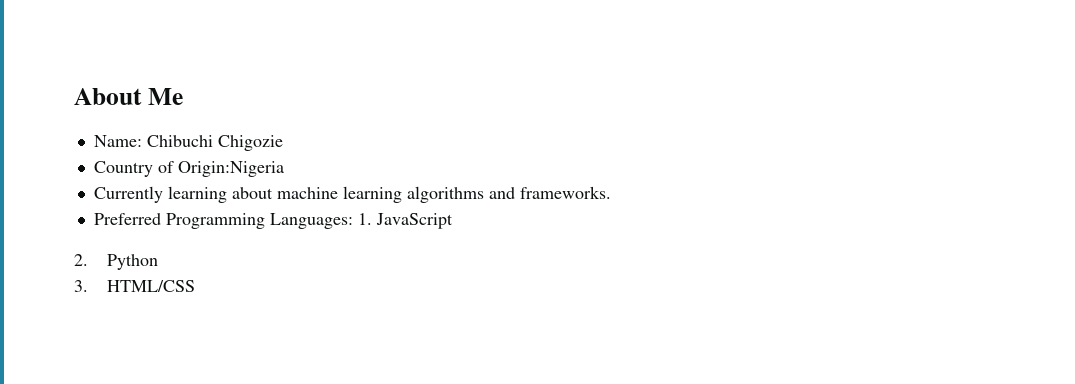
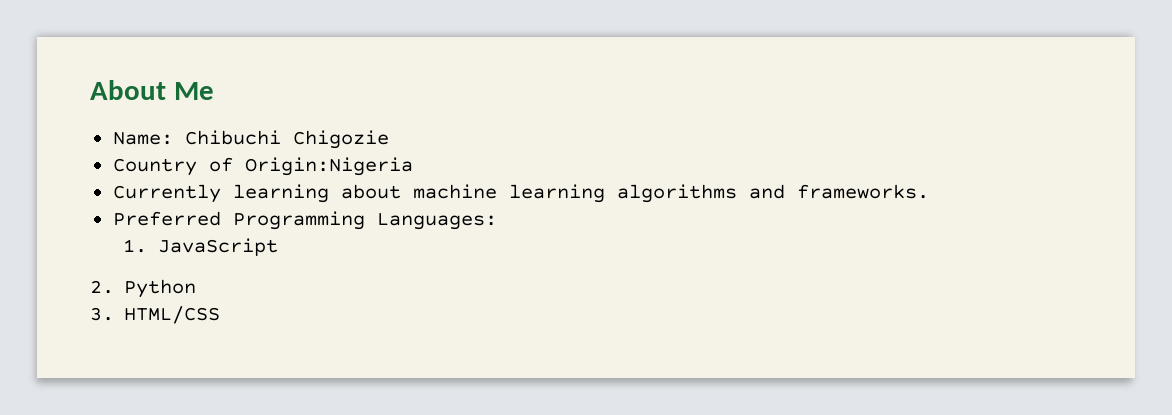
(353, 221) none -> (497, 221) //

